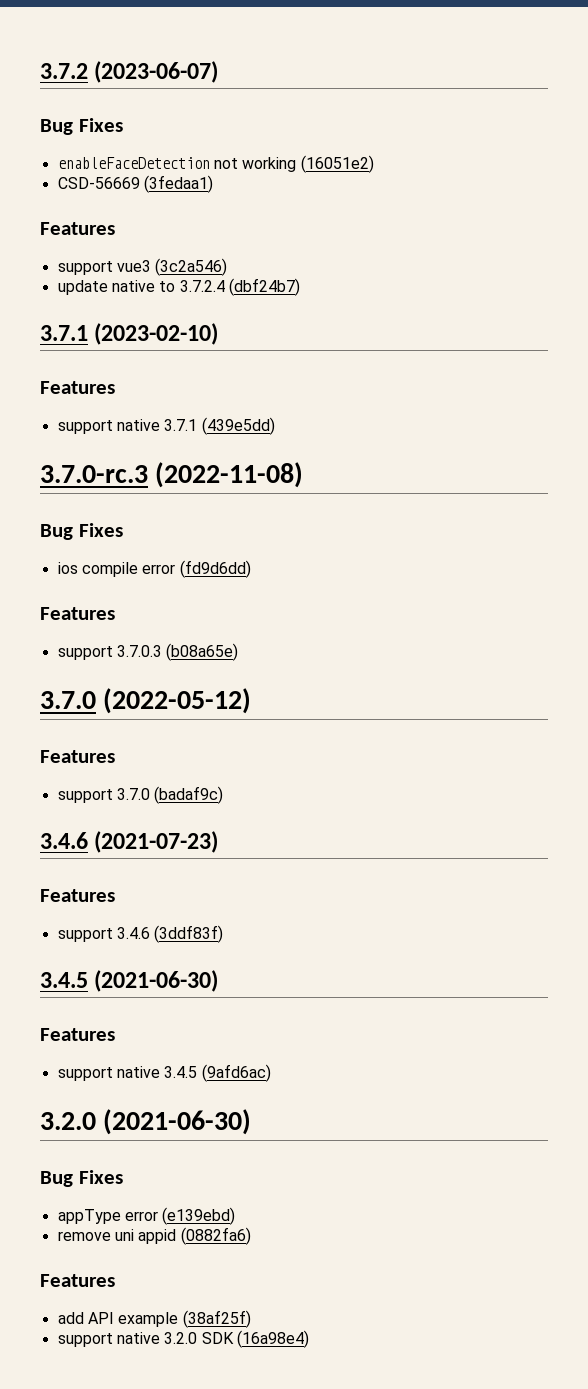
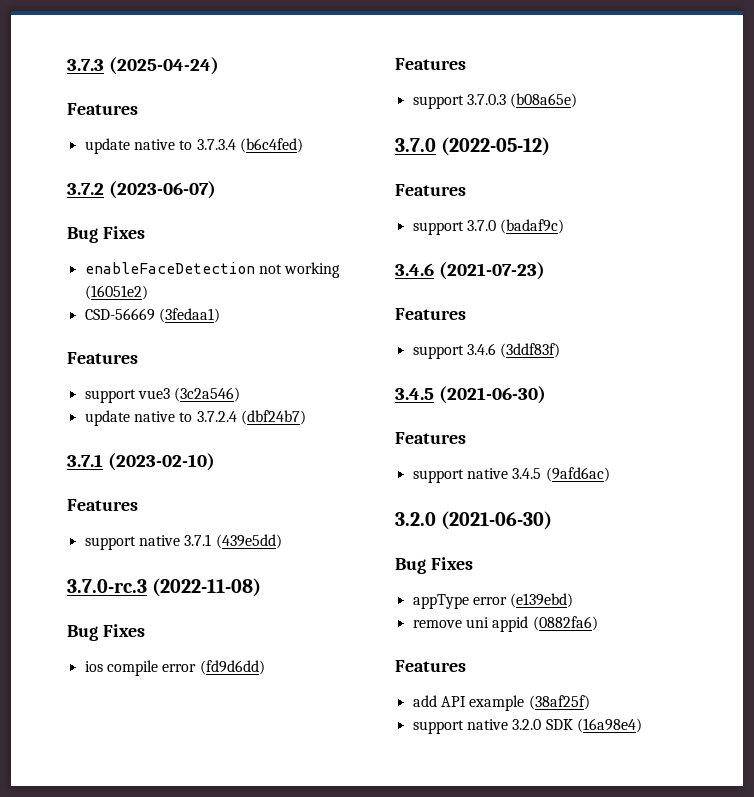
(40, 71) none -> [67,57,219,75] [67,103,138,115] [84,138,303,154] 3.7.3 (2025-04-24) // Features // update native to 3.7.3.4 (b6c4fed) //

